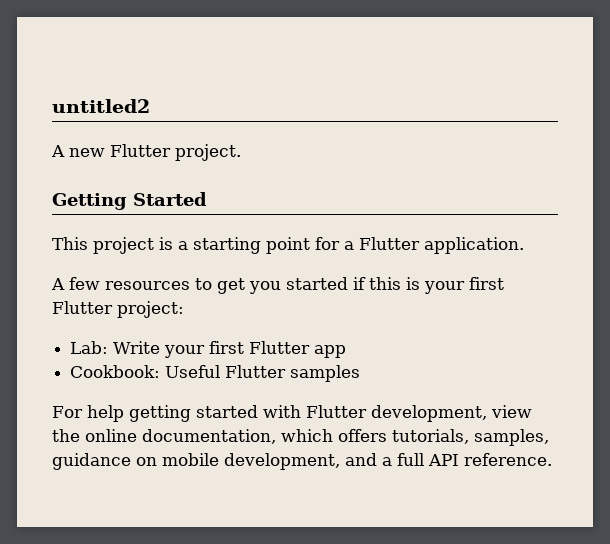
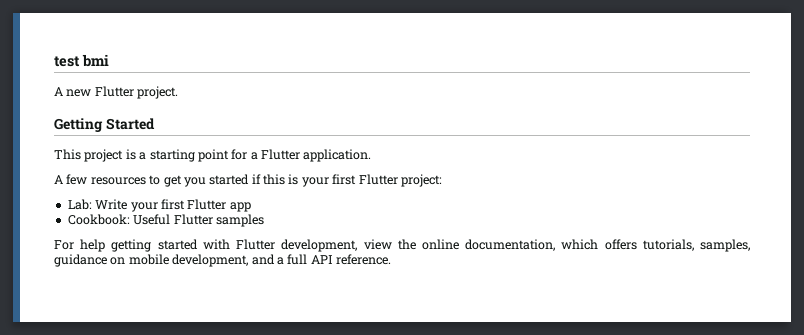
[52,99,150,113] untitled2 -> [54,54,109,67] test bmi

